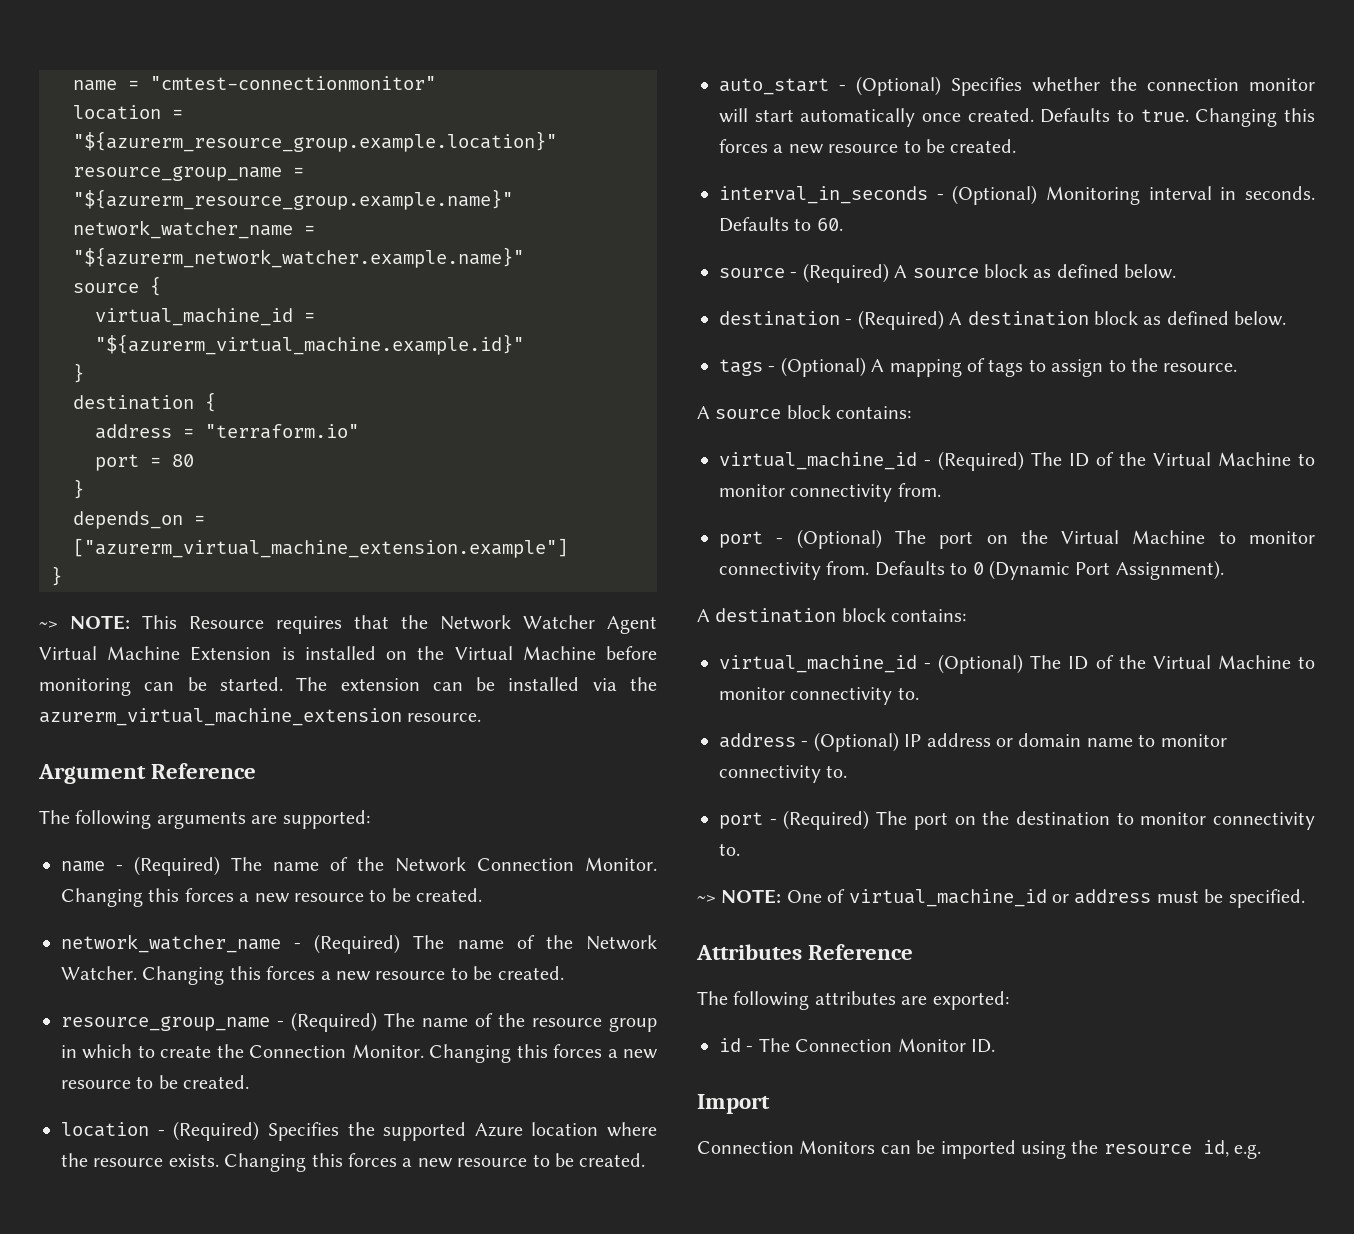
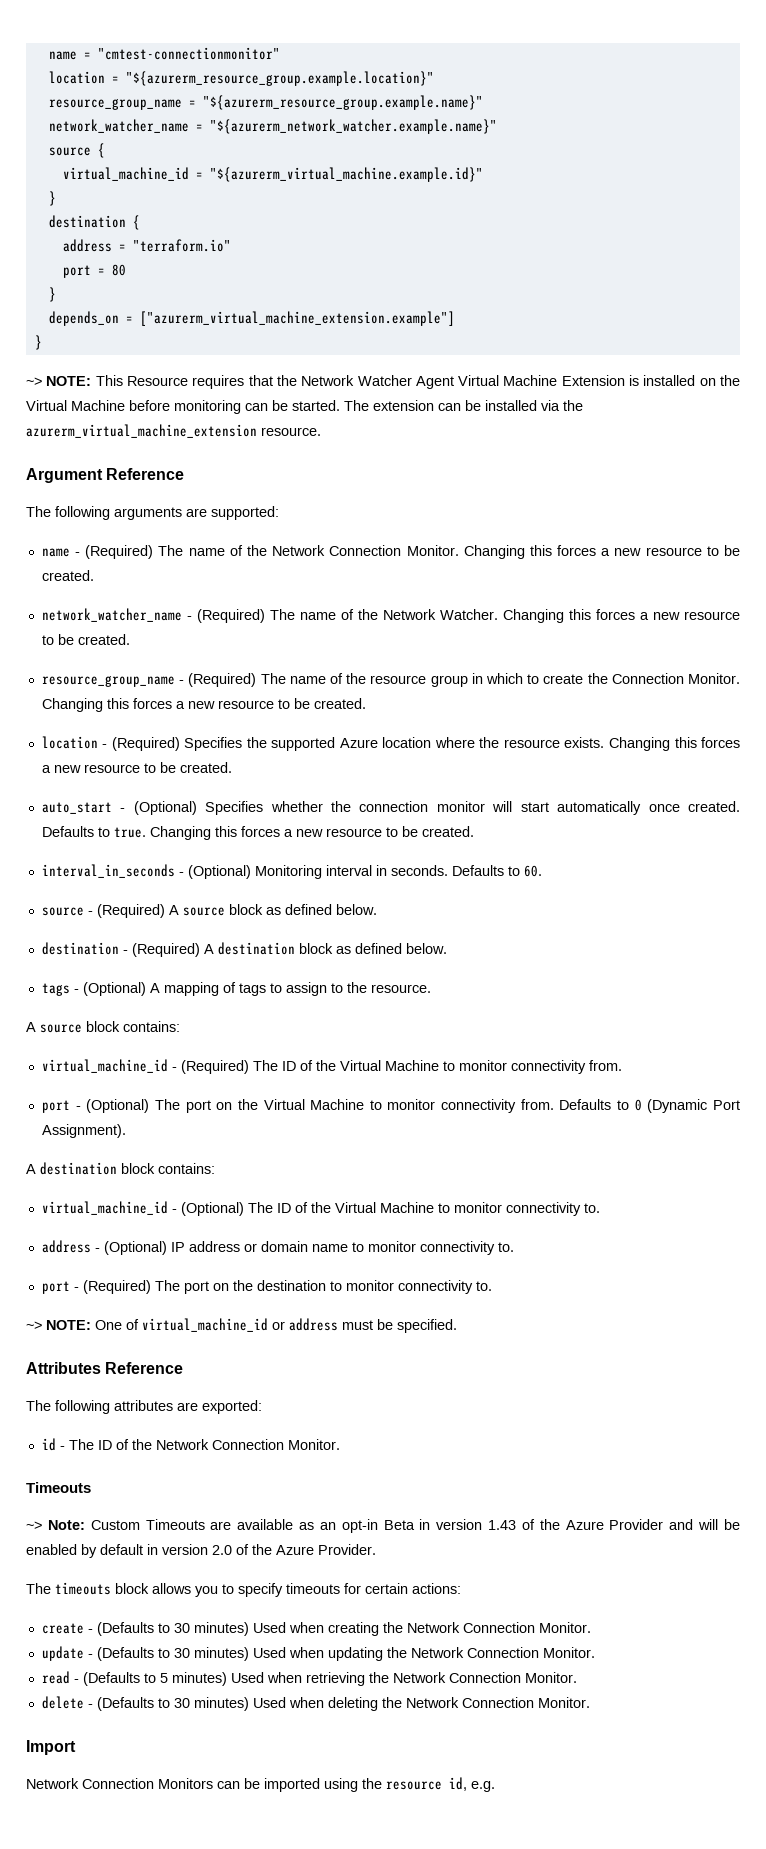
[795,1038,995,1053] Connection Monitor ID. -> [97,1439,340,1450] [26,1482,91,1493] [26,1519,741,1533] [26,1544,376,1558] [26,1582,461,1597] [41,1622,591,1636] [41,1646,595,1661] [41,1671,577,1686] [41,1696,590,1711] ID of the Network Connection Monitor. // Timeouts // ~> Note: Custom Timeouts are available as an opt-in Beta in version 1.43 of the Azure Provider and will be enabled by default in version 2.0 of the Azure Provider. // The timeouts block allows you to specify timeouts for certain actions: // create - (Defaults to 30 minutes) Used when creating the Network Connection Monitor. // update - (Defaults to 30 minutes) Used when updating the Network Connection Monitor. // read - (Defaults to 5 minutes) Used when retrieving the Network Connection Monitor. // delete - (Defaults to 30 minutes) Used when deleting the Network Connection Monitor.
(770, 1104) none -> [26,1778,79,1789] Network

